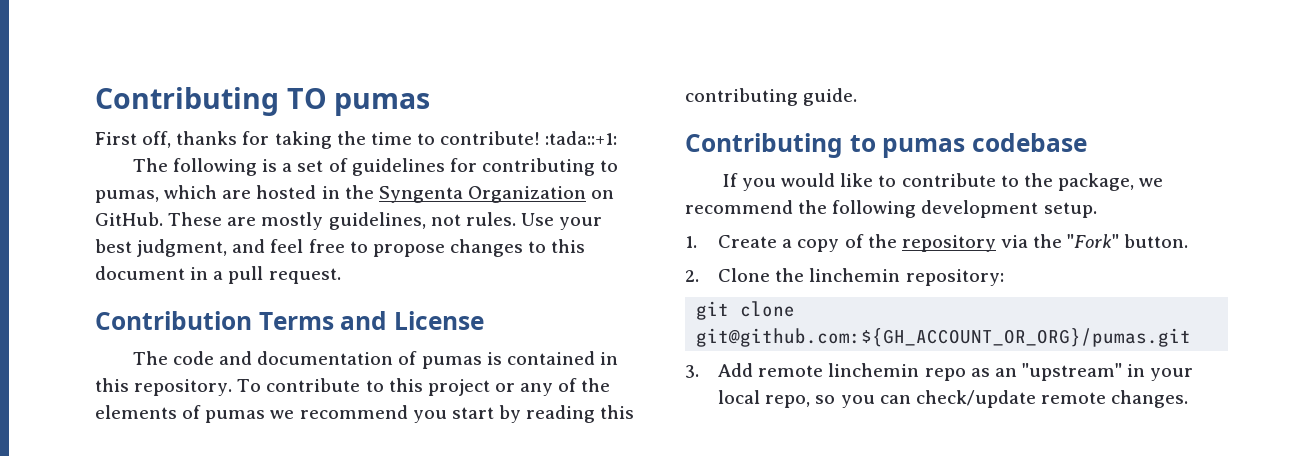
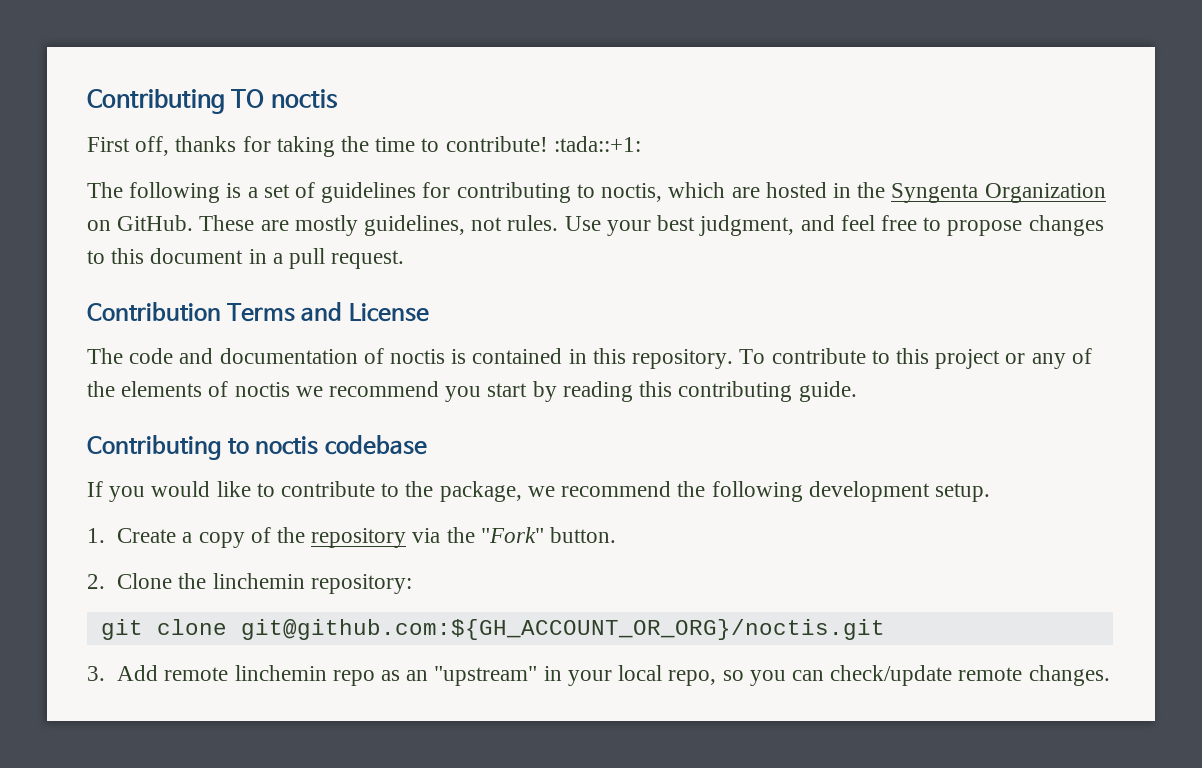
[334,93,431,116] pumas -> [270,89,338,109] noctis
[95,190,159,203] pumas, -> [601,183,663,202] noctis,
[421,356,482,369] pumas -> [390,349,446,364] noctis
[205,410,266,423] pumas -> [234,382,290,397] noctis
[882,138,966,158] pumas -> [255,436,319,455] noctis
[696,328,1192,347] git@github.com:${GH_ACCOUNT_OR_ORG}/pumas.git -> [240,619,885,640] git@github.com:${GH_ACCOUNT_OR_ORG}/noctis.git

